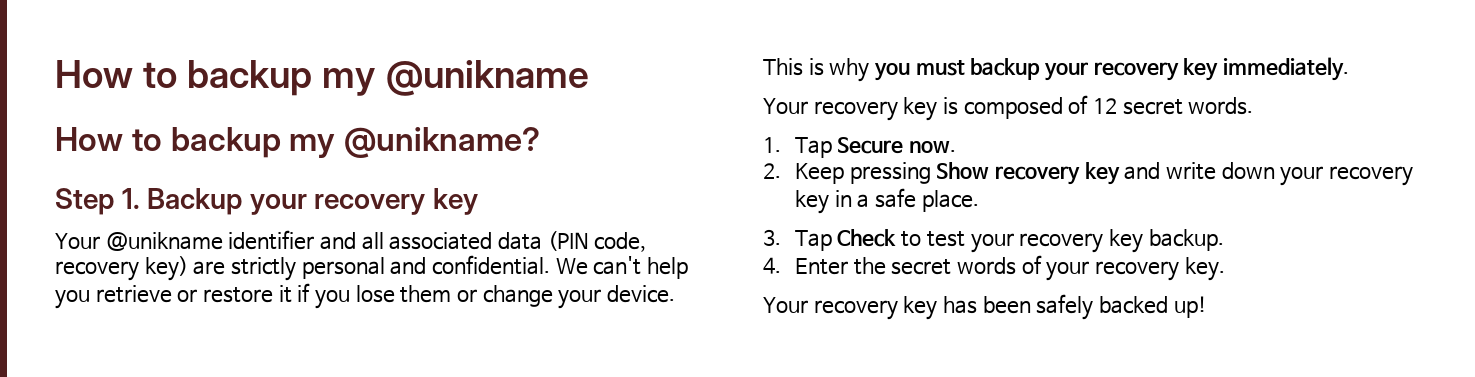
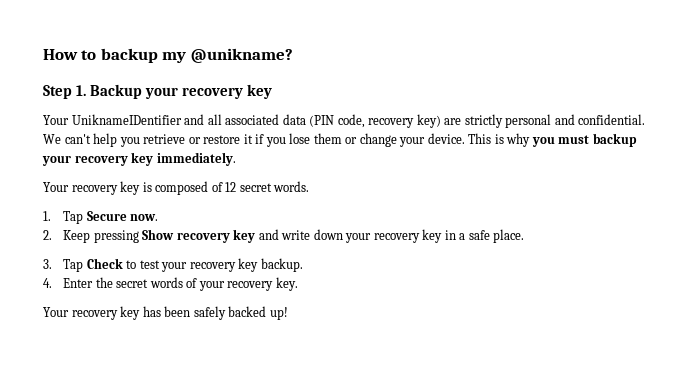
[55,60,589,96] [55,127,336,158] How to backup my @unikname // How to backup my -> [43,48,187,63] How to backup my
[105,230,315,251] @unikname identifier -> [71,114,182,125] UniknameIDentifier

